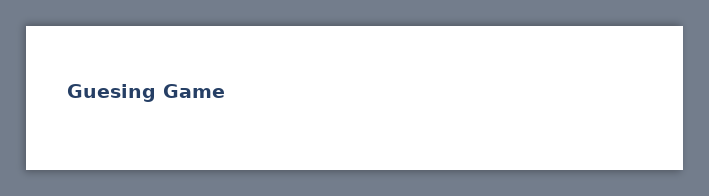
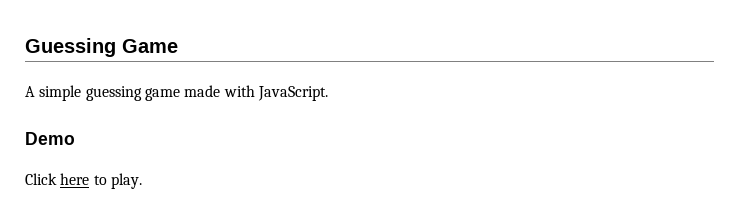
[67,84,156,102] Guesing -> [25,38,116,57] Guessing
(225, 91) none -> [25,85,328,101] [25,132,75,145] [25,173,142,189] // A simple guessing game made with JavaScript. // Demo // Click here to play.

